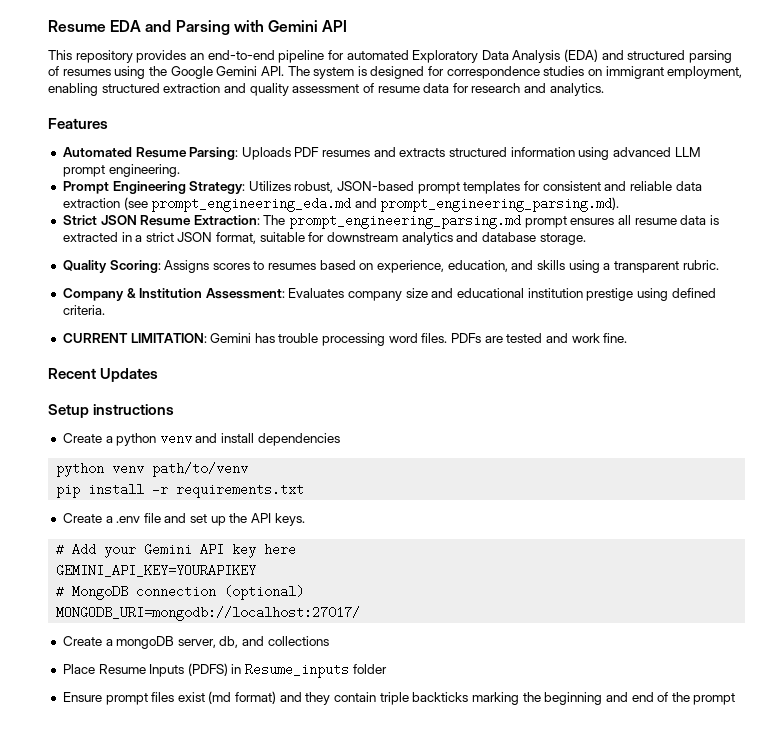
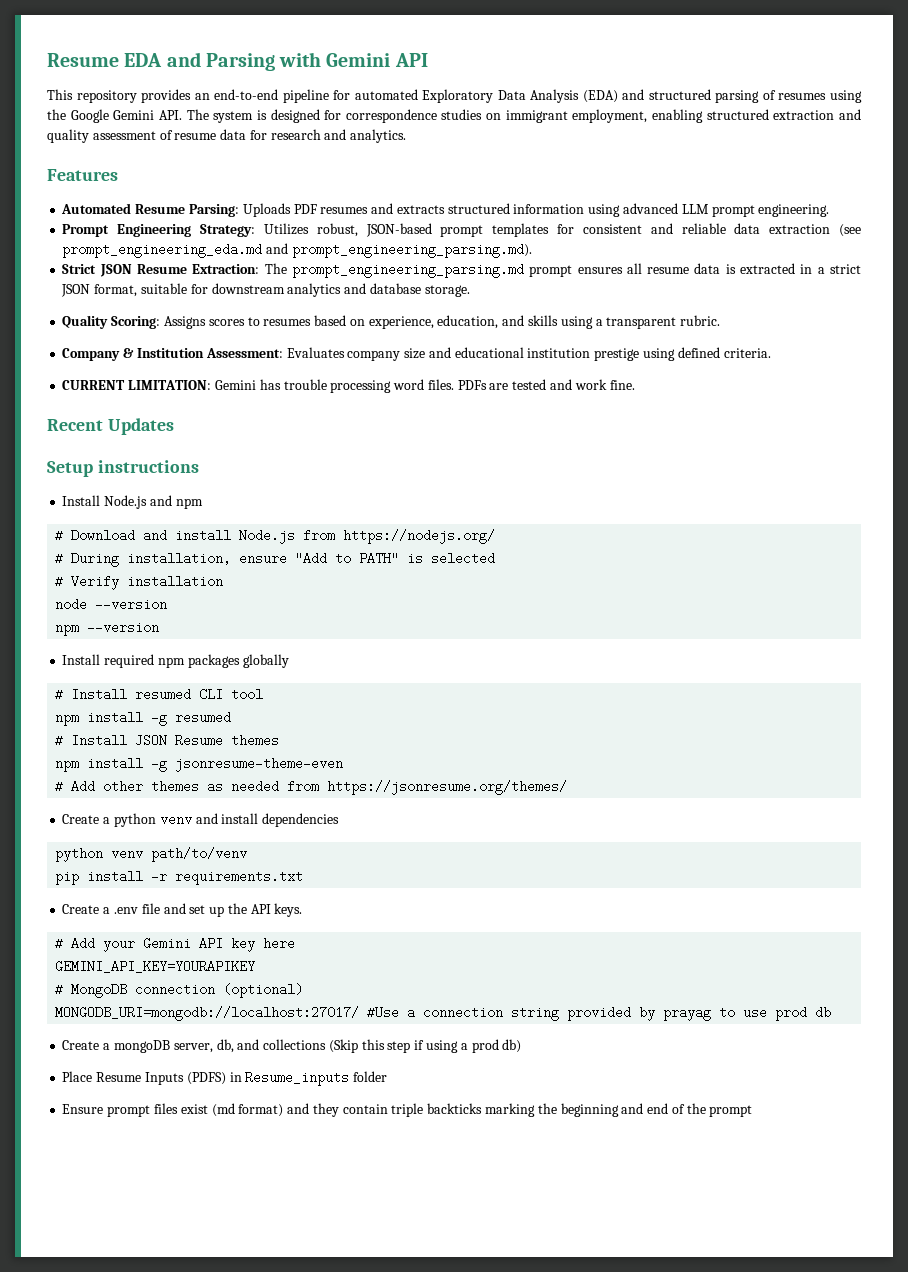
(175, 409) none -> [62,495,203,509] [55,529,496,544] [55,552,496,567] [55,575,224,590] [55,598,168,611] [55,621,160,636] [62,654,289,668] [55,688,264,701] [55,711,232,726] [55,734,280,747] [55,757,344,772] [55,780,568,795] // Install Node.js and npm // # Download and install Node.js from https://nodejs.org/ // # During installation, ensure "Add to PATH" is selected // # Verify installation // node --version // npm --version // Install required npm packages globally // # Install resumed CLI tool // npm install -g resumed // # Install JSON Resume themes // npm install -g jsonresume-theme-even // # Add other themes as needed from https://jsonresume.org/themes/
(361, 613) none -> [367,1006,832,1021] #Use a connection string provided by prayag to use prod db
(329, 641) none -> [328,1039,522,1053] (Skip this step if using a prod db)

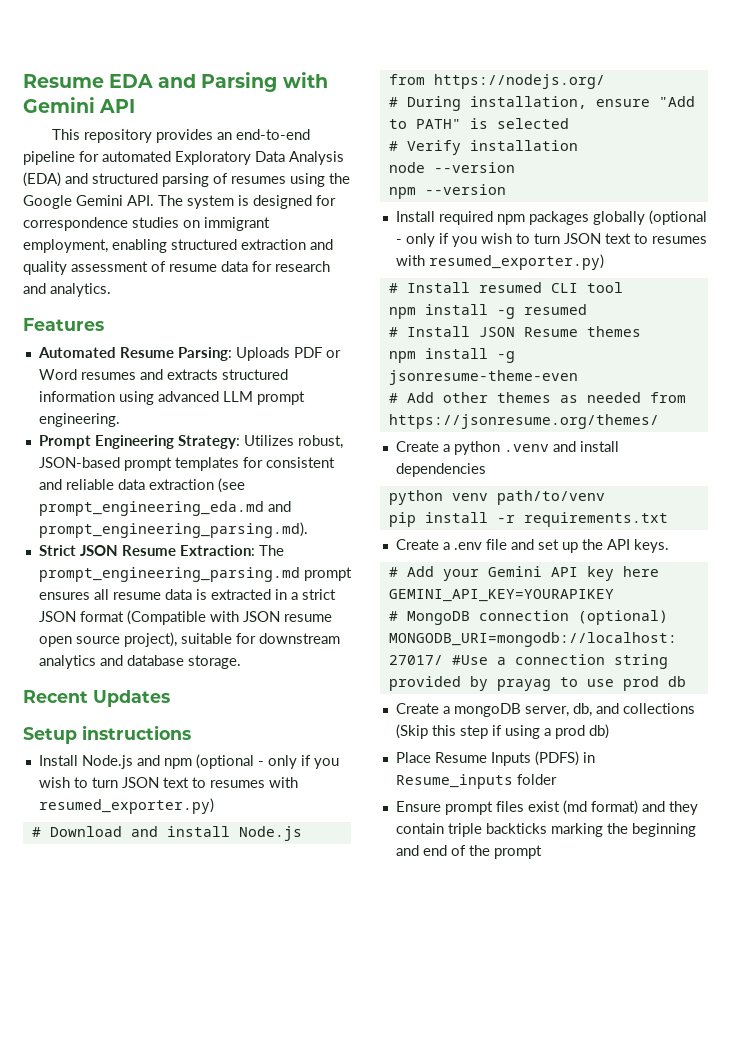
(317, 209) none -> [325,350,341,358] [38,369,77,380] or Word
[94,284,138,297] format, -> [79,610,332,625] [38,632,177,647] format (Compatible with JSON resume open source project),
[62,315,721,329] [62,347,771,361] [62,379,635,393] // Quality Scoring: Assigns scores to resumes based on experience, education, and skills using a transparent rubric. // Company & Institution Assessment: Evaluates company size and educational institution prestige using defined criteria. // CURRENT LIMITATION: Gemini has trouble processing word files. PDFs are tested and work fine. -> (241, 662) none
(203, 503) none -> [195,754,339,769] [38,777,298,788] [38,798,214,814] (optional - only if you wish to turn JSON text to resumes with resumed_exporter.py)
(289, 661) none -> [648,210,707,225] [395,233,707,247] [395,254,604,270] (optional - only if you wish to turn JSON text to resumes with resumed_exporter.py)
[159,813,192,826] venv -> [503,444,549,452] .venv

